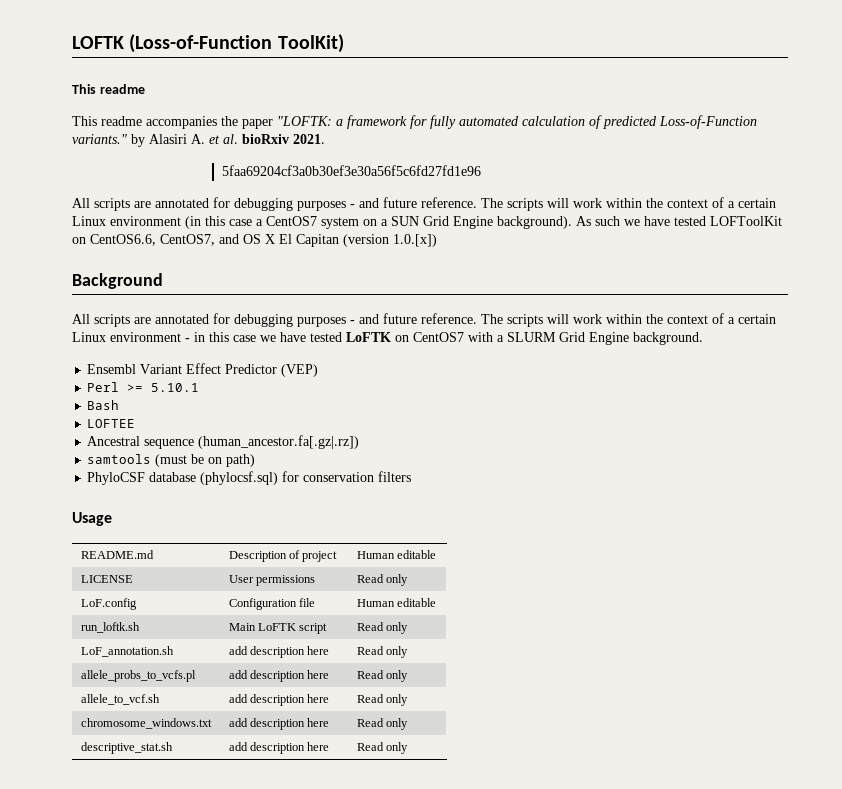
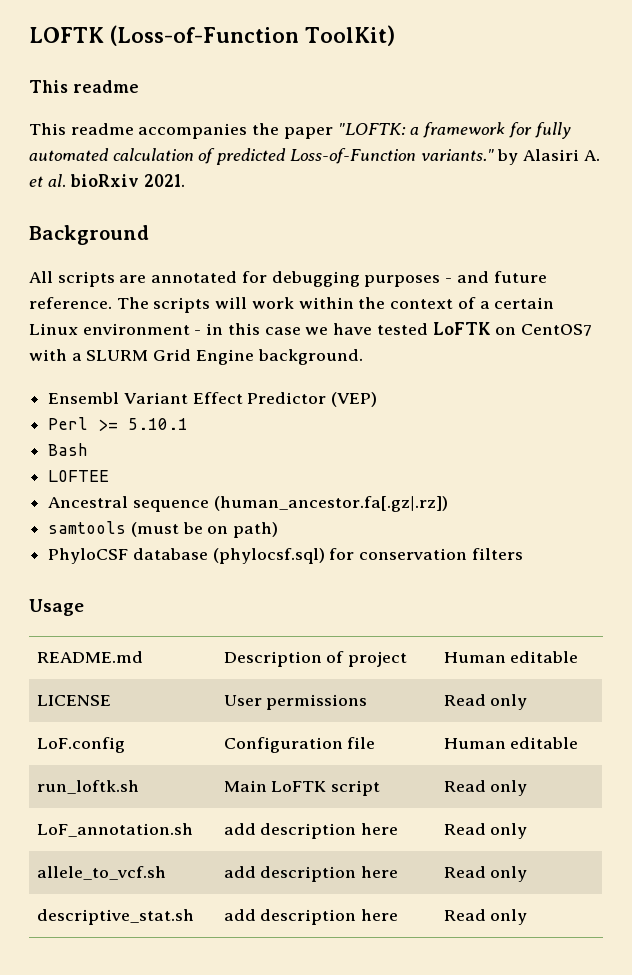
[222,165,482,176] [72,197,776,211] [72,216,782,229] [72,234,437,247] // 5faa69204cf3a0b30ef3e30a56f5c6fd27fd1e96 // All scripts are annotated for debugging purposes - and future reference. The scripts will work within the context of a certain Linux environment (in this case a CentOS7 system on a SUN Grid Engine background). As such we have tested LOFToolKit on CentOS6.6, CentOS7, and OS X El Capitan (version 1.0.[x]) -> (186, 180) none
[80,670,196,682] [228,670,330,682] [356,670,409,682] // allele_probs_to_vcfs.pl | add description here | Read only -> (528, 831) none
[80,718,212,729] [228,718,330,730] [356,718,409,730] // chromosome_windows.txt | add description here | Read only -> (528, 874) none

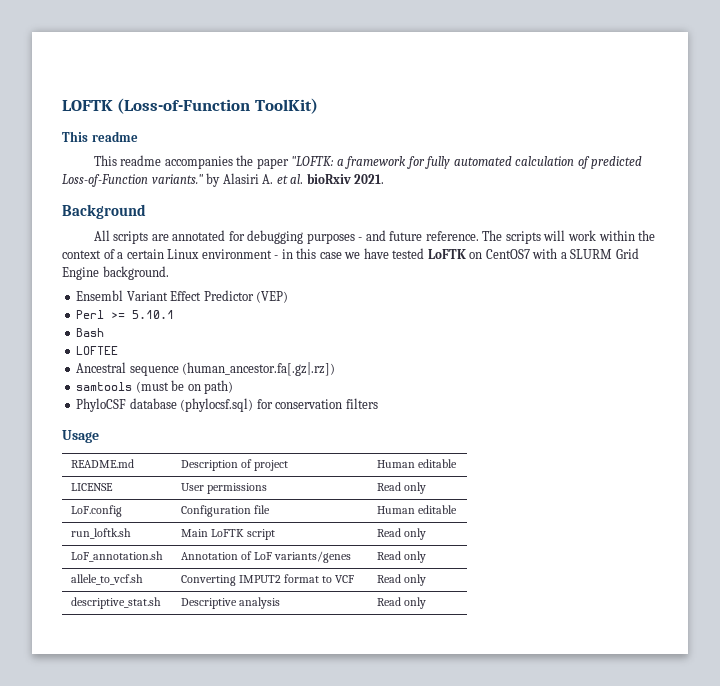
[223,823,399,839] add description here -> [180,551,352,563] Annotation of LoF variants/genes
[223,866,399,882] add description here -> [180,574,355,586] Converting IMPUT2 format to VCF
[223,909,399,925] add description here -> [180,597,280,609] Descriptive analysis

